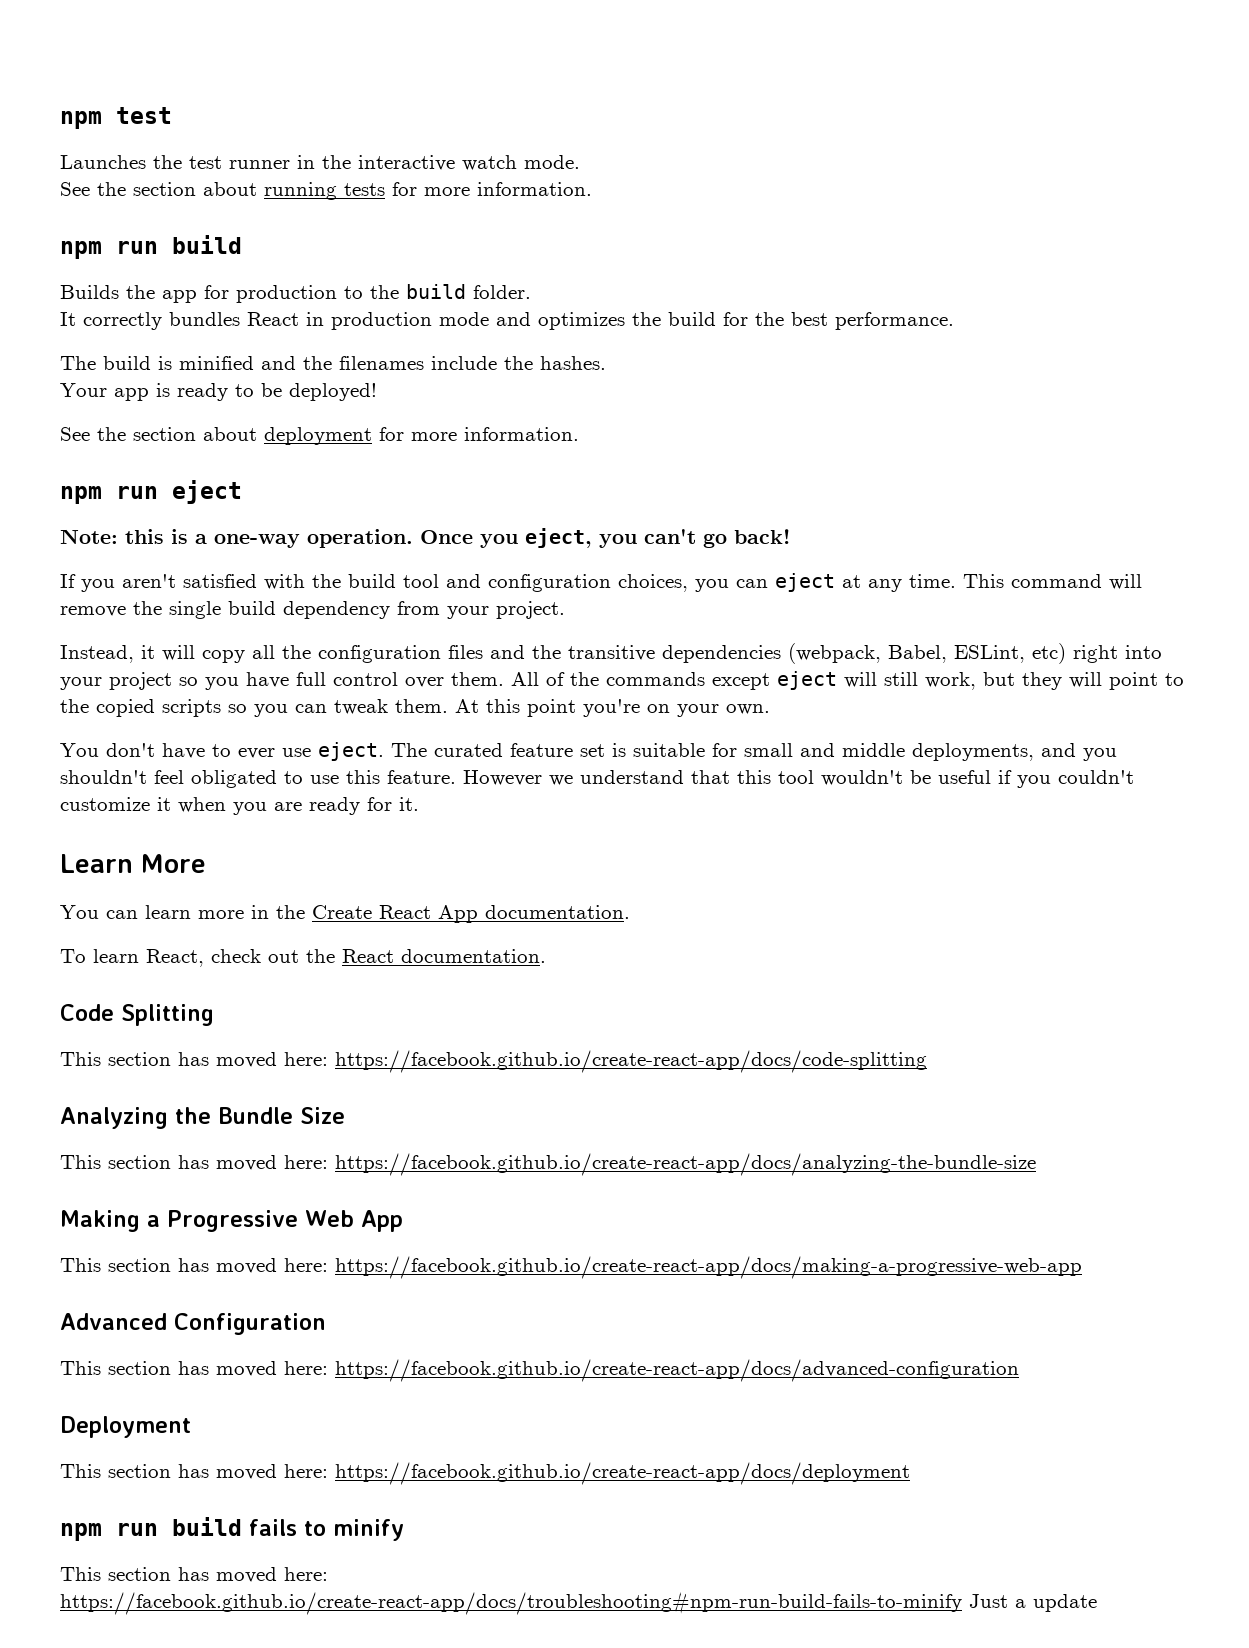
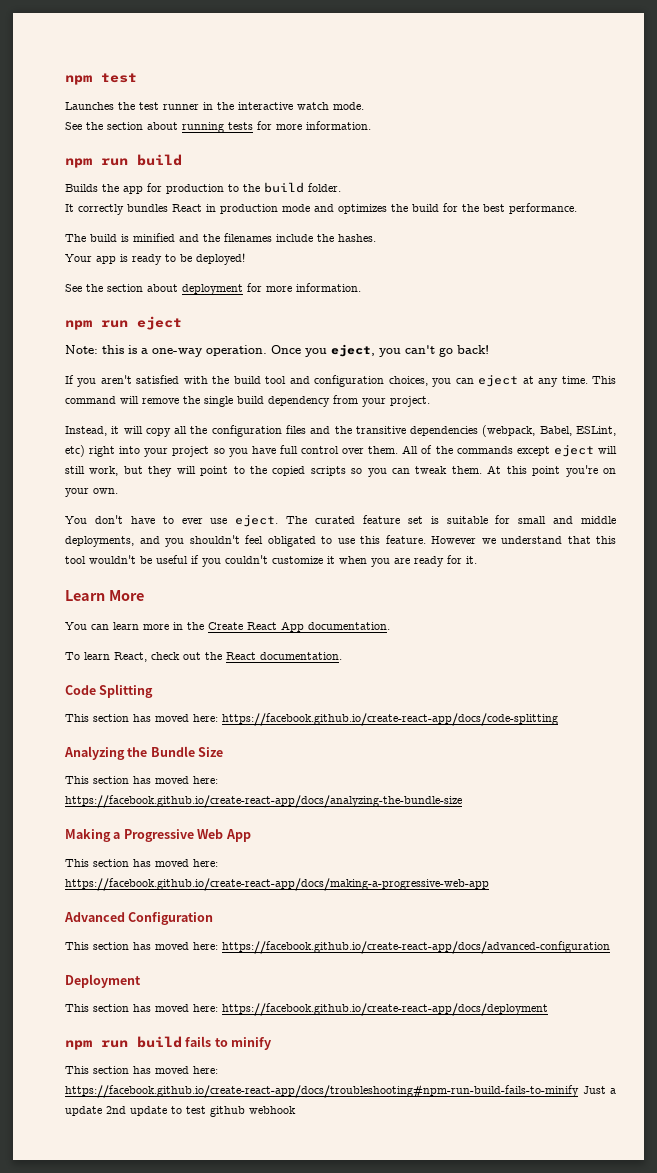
(1097, 1603) none -> [106,1106,296,1117] 2nd update to test github webhook

